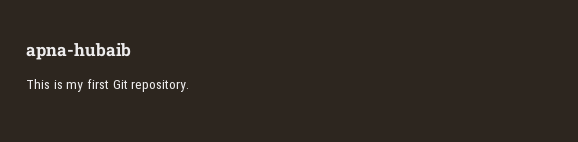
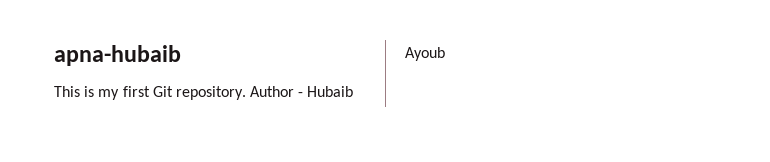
(190, 86) none -> [250,86,354,97] [405,47,445,61] Author - Hubaib Ayoub

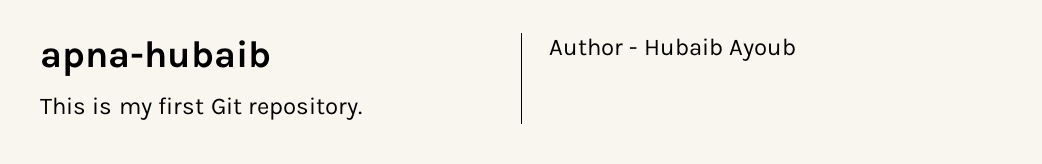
(246, 93) none -> (363, 108) //

